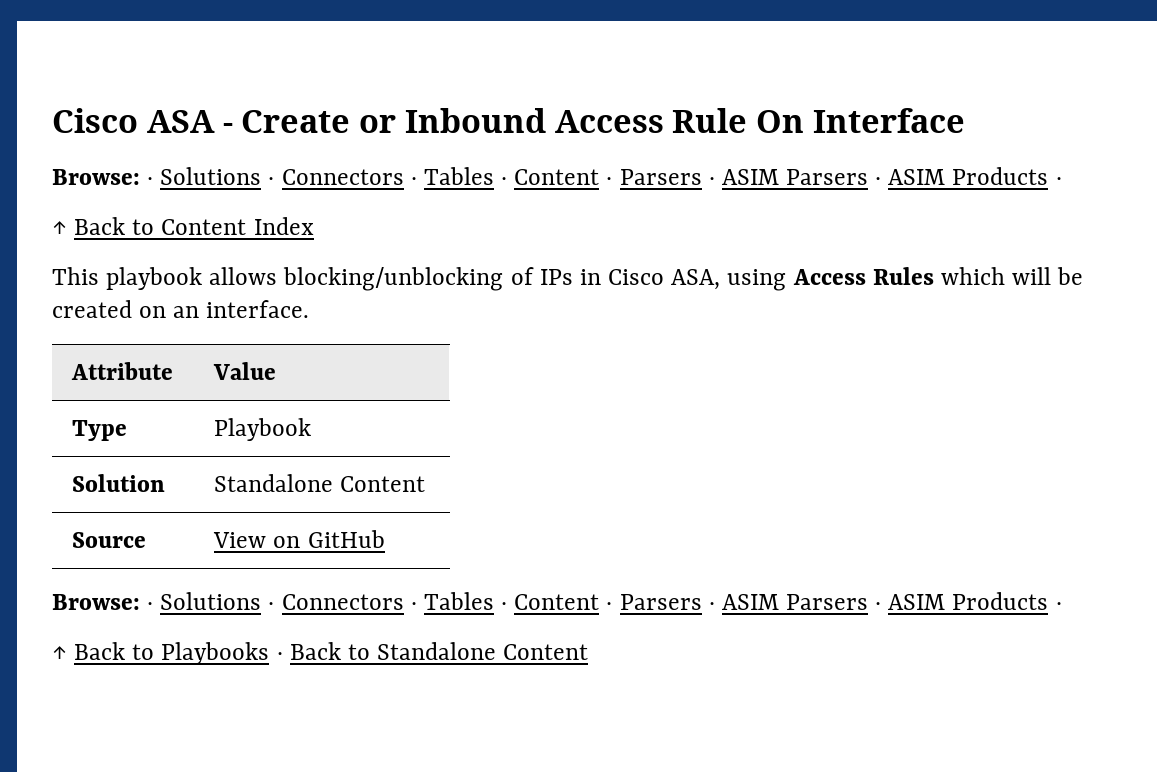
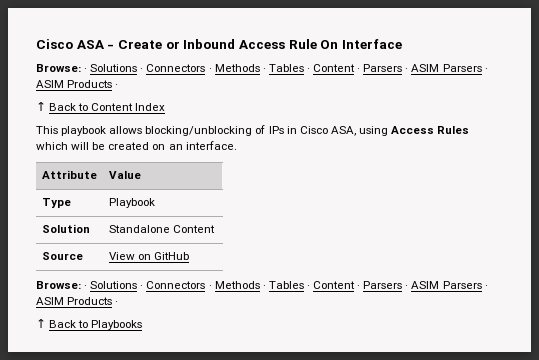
(417, 181) none -> [214,64,266,72] Methods ·
(417, 606) none -> [214,281,266,289] Methods ·
[276,642,589,660] · Back to Standalone Content -> (143, 325) none

